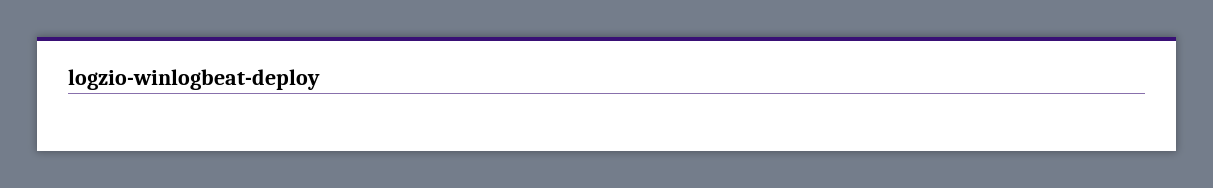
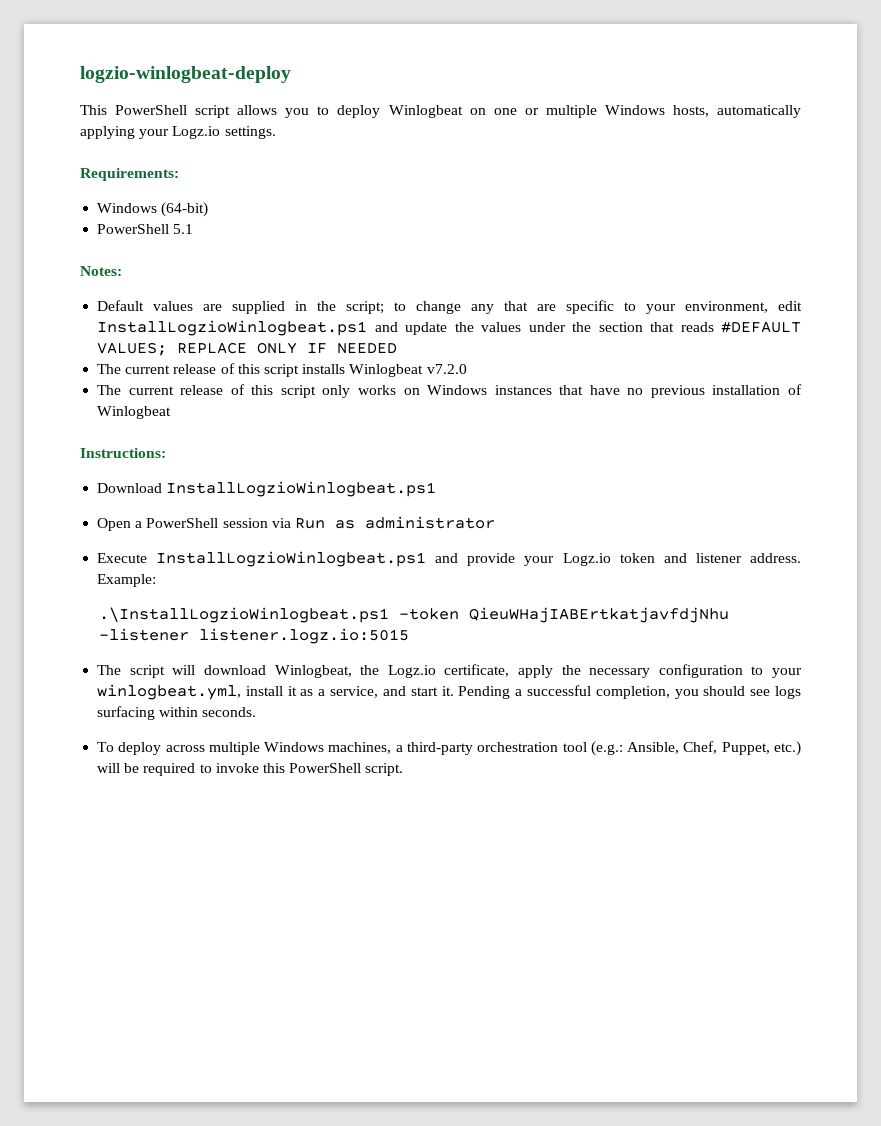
(320, 79) none -> [80,105,801,118] [80,126,276,139] [80,168,179,181] [97,202,209,217] [97,224,194,234] [80,266,122,276] [97,300,802,314] [97,320,801,336] [97,342,398,356] [97,363,467,377] [97,384,802,398] [97,406,172,419] [80,448,166,458] [97,481,437,497] [97,516,495,531] [97,551,802,567] [97,574,157,587] [99,607,730,623] [99,628,410,644] [97,664,803,678] [97,684,802,700] [97,706,257,720] [97,741,801,756] [97,763,404,776] // This PowerShell script allows you to deploy Winlogbeat on one or multiple Windows hosts, automatically applying your Logz.io settings. // Requirements: // Windows (64-bit) // PowerShell 5.1 // Notes: // Default values are supplied in the script; to change any that are specific to your environment, edit InstallLogzioWinlogbeat.ps1 and update the values under the section that reads #DEFAULT VALUES; REPLACE ONLY IF NEEDED // The current release of this script installs Winlogbeat v7.2.0 // The current release of this script only works on Windows instances that have no previous installation of Winlogbeat // Instructions: // Download InstallLogzioWinlogbeat.ps1 // Open a PowerShell session via Run as administrator // Execute InstallLogzioWinlogbeat.ps1 and provide your Logz.io token and listener address. Example: // .\InstallLogzioWinlogbeat.ps1 -token QieuWHajIABErtkatjavfdjNhu -listener listener.logz.io:5015 // The script will download Winlogbeat, the Logz.io certificate, apply the necessary configuration to your winlogbeat.yml, install it as a service, and start it. Pending a successful completion, you should see logs surfacing within seconds. // To deploy across multiple Windows machines, a third-party orchestration tool (e.g.: Ansible, Chef, Puppet, etc.) will be required to invoke this PowerShell script.

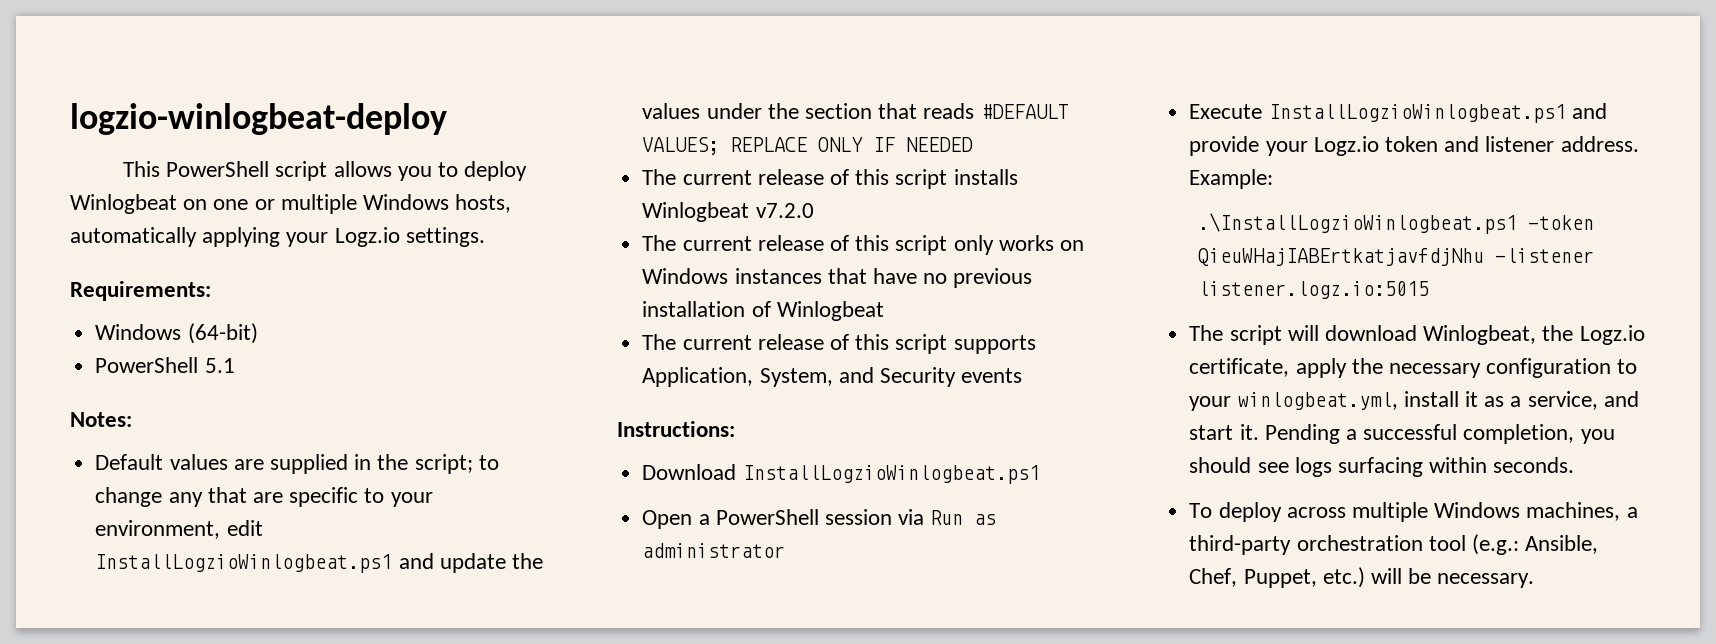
(172, 412) none -> [642,334,1036,354] [642,367,1023,387] // The current release of this script supports Application, System, and Security events
[143,763,404,776] required to invoke this PowerShell script. -> [1437,573,1535,588] necessary.

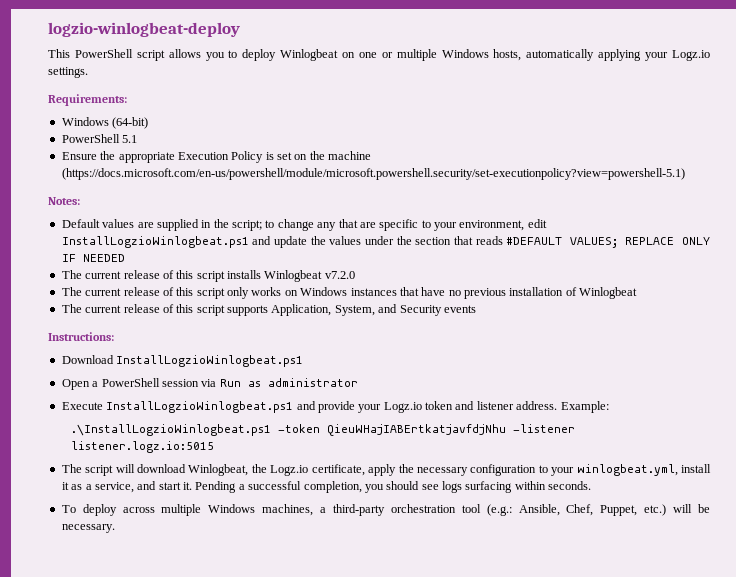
(235, 365) none -> [61,151,372,163] [61,168,685,180] // Ensure the appropriate Execution Policy is set on the machine (https://docs.microsoft.com/en-us/powershell/module/microsoft.powershell.security/set-executionpolicy?view=powershell-5.1)

